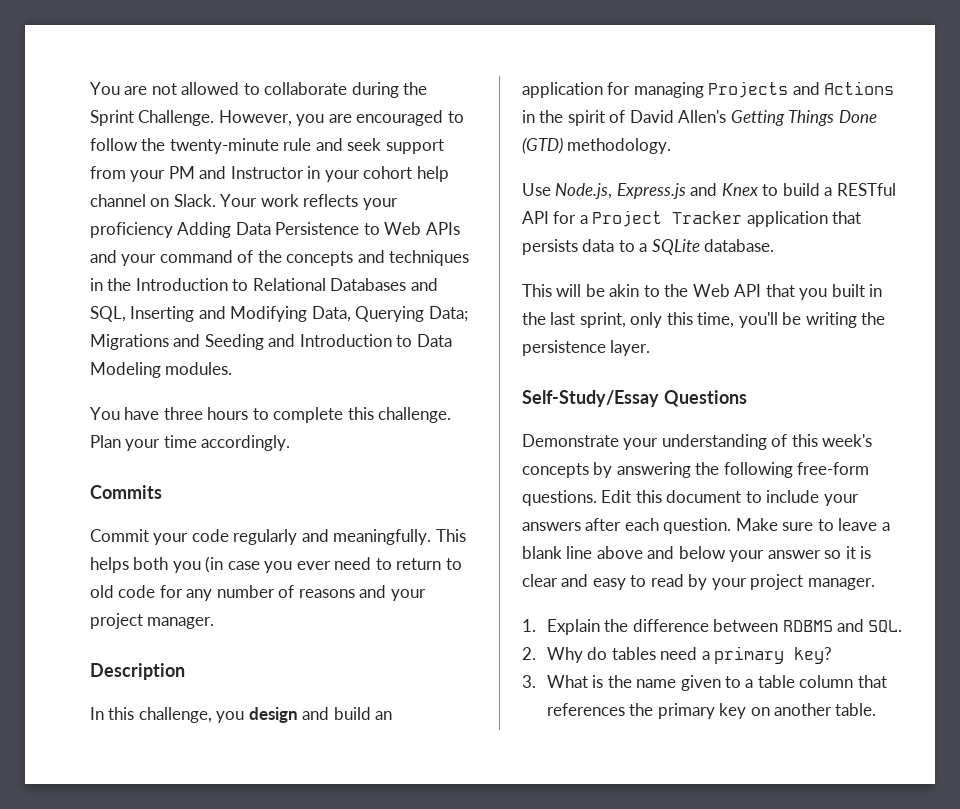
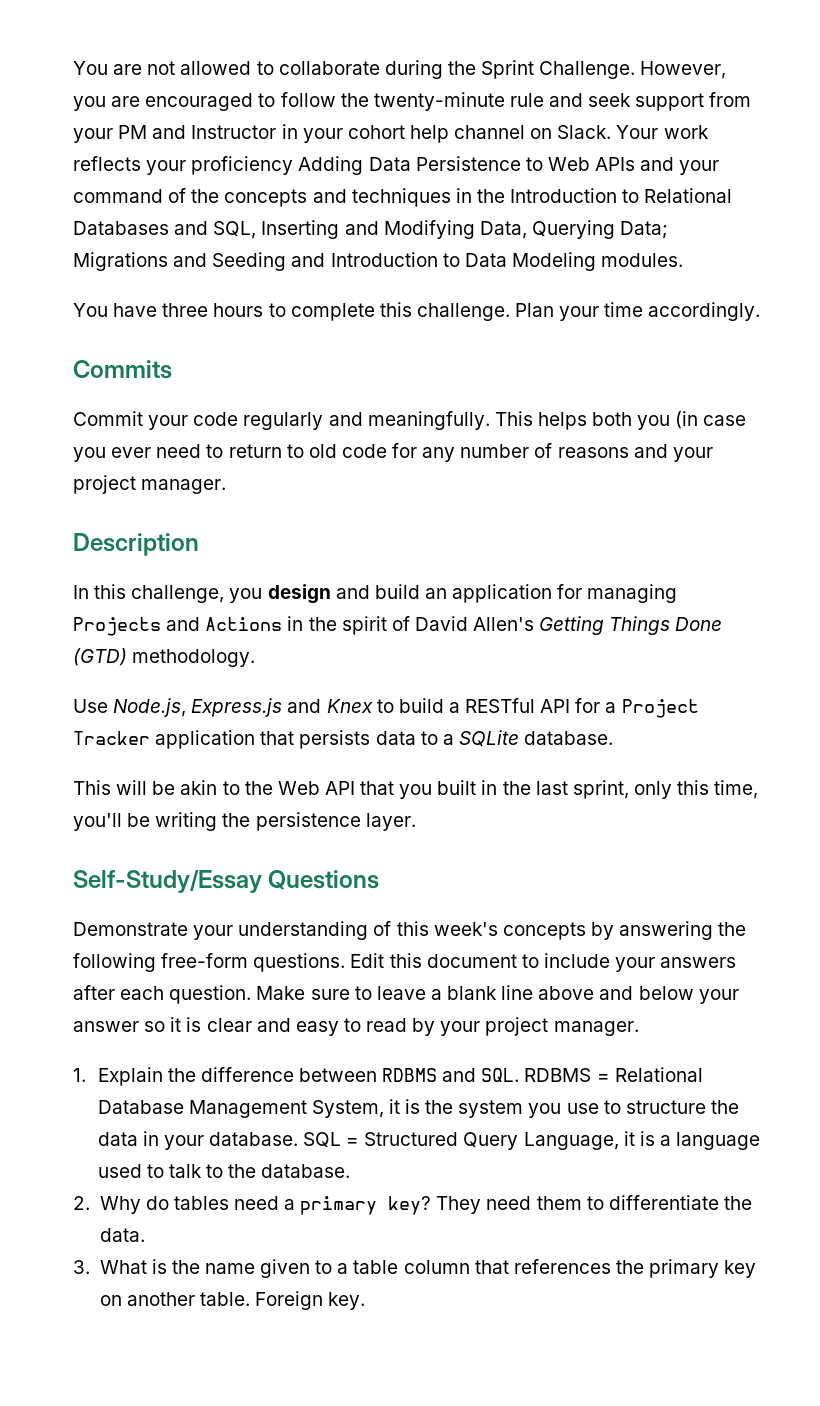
(903, 626) none -> [524,1067,703,1082] [97,1099,739,1118] [97,1131,761,1150] [97,1164,351,1178] RDBMS = Relational Database Management System, it is the system you use to structure the data in your database. SQL = Structured Query Language, it is a language used to talk to the database.
(832, 655) none -> [436,1195,752,1214] [99,1228,145,1242] They need them to differentiate the data.
(877, 709) none -> [254,1291,366,1310] Foreign key.

